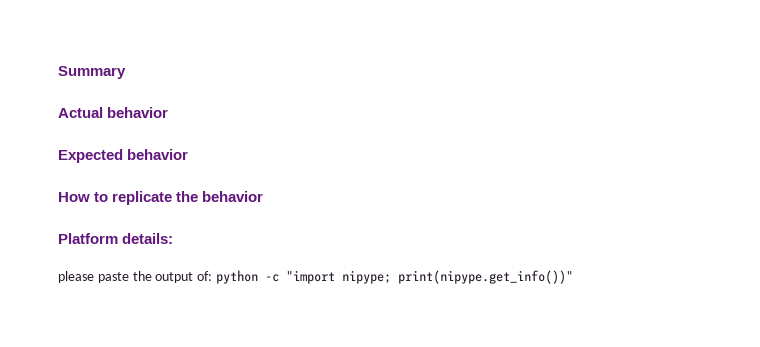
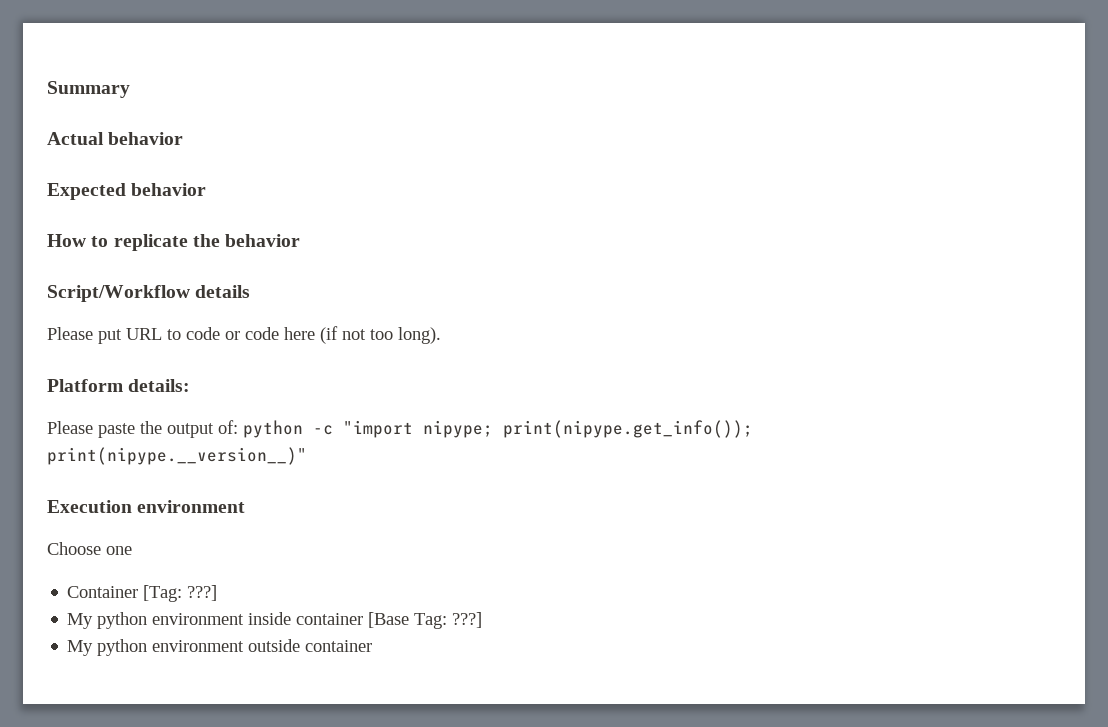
(264, 196) none -> [47,285,251,302] [47,326,441,344] // Script/Workflow details // Please put URL to code or code here (if not too long).
[58,271,94,283] please -> [47,421,93,434] Please
[397,270,573,284] print(nipype.get_info())" -> [503,420,753,438] [47,447,307,465] [47,500,246,513] [47,542,132,555] [67,585,218,602] [67,612,483,629] [67,639,373,656] print(nipype.get_info()); print(nipype.__version__)" // Execution environment // Choose one // Container [Tag: ???] // My python environment inside container [Base Tag: ???] // My python environment outside container

